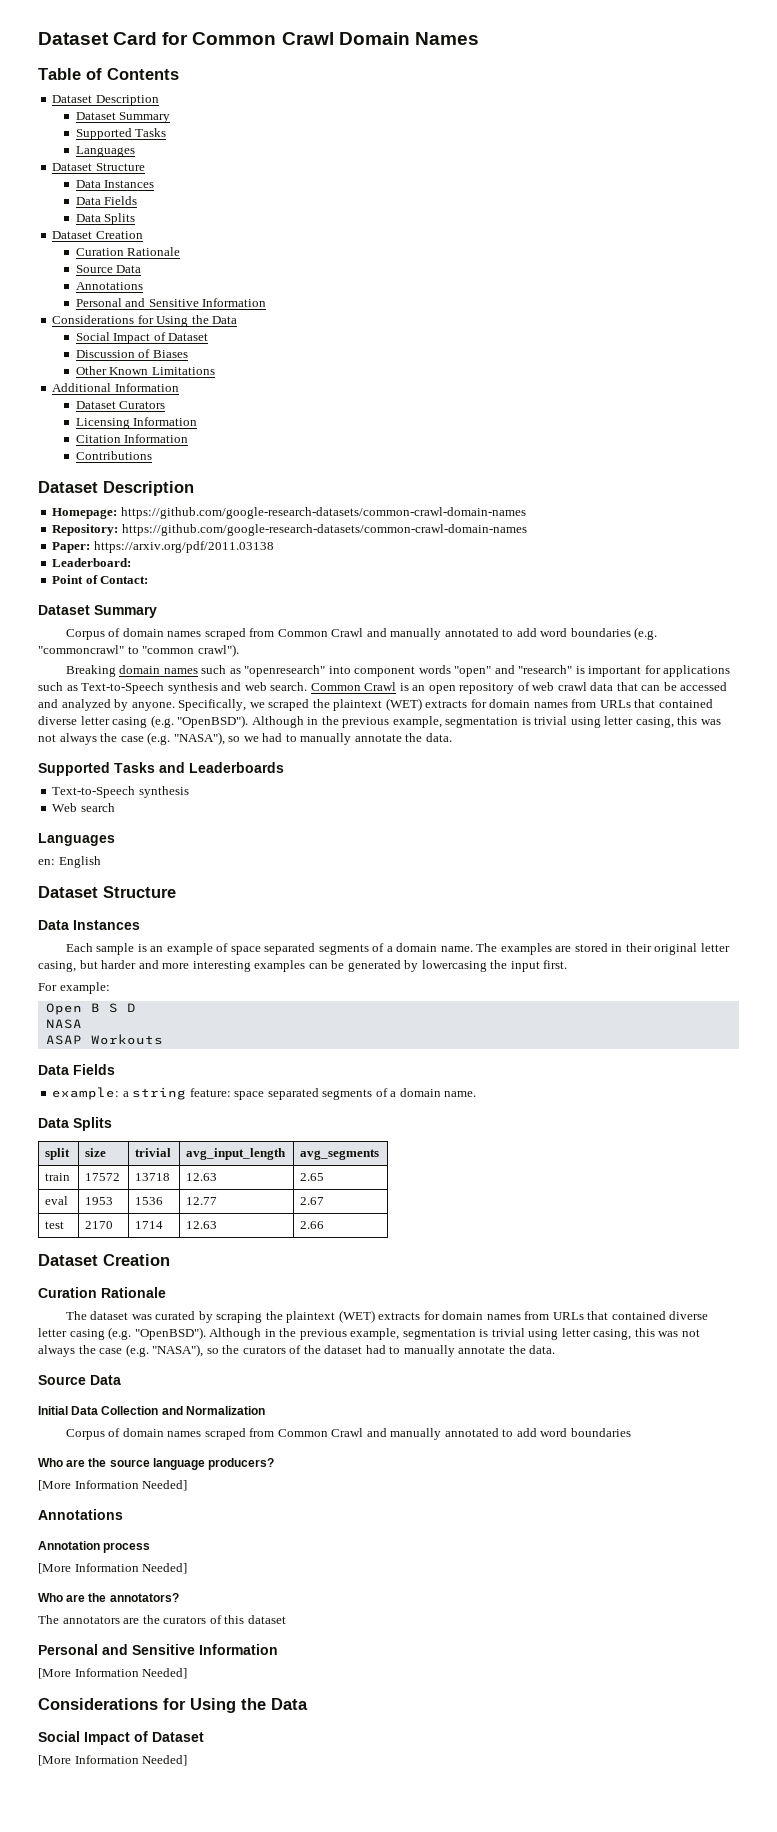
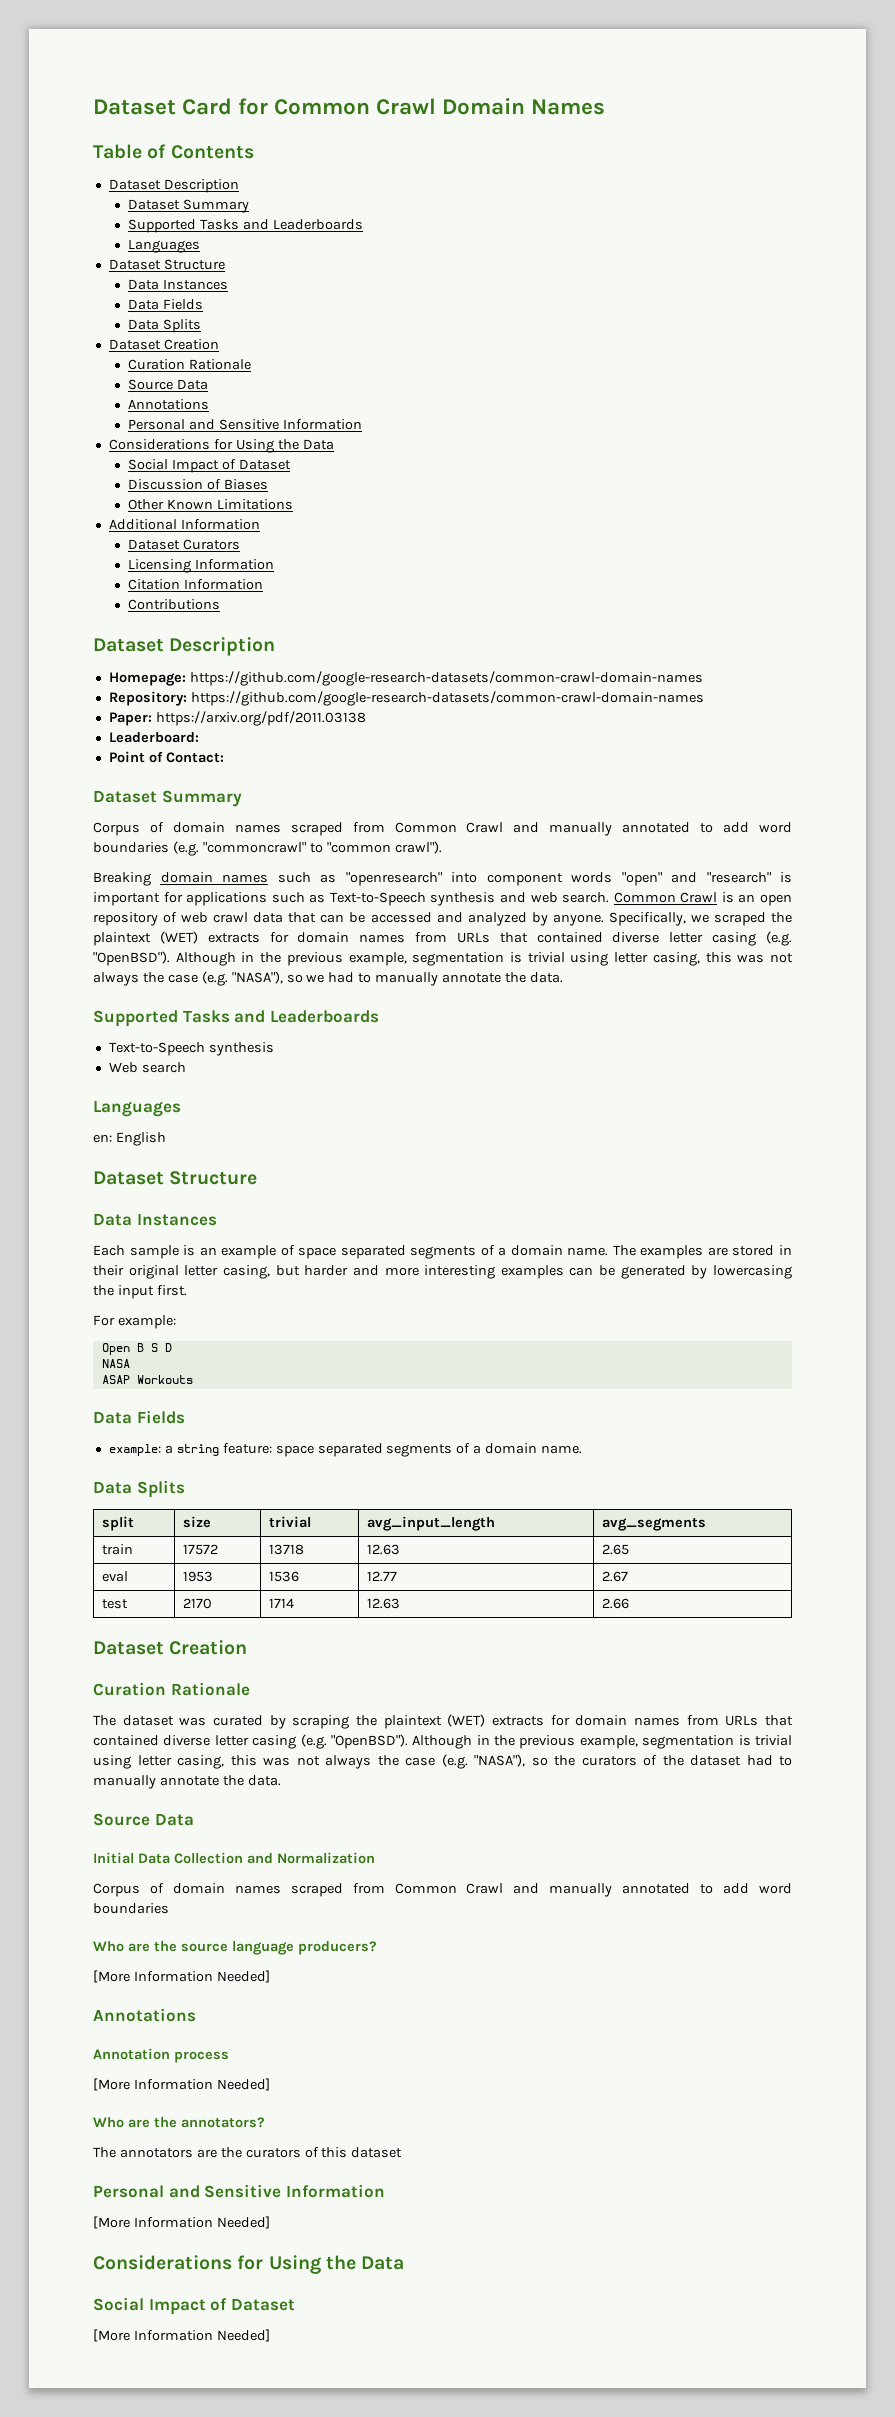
(167, 132) none -> [242,219,363,230] and Leaderboards

